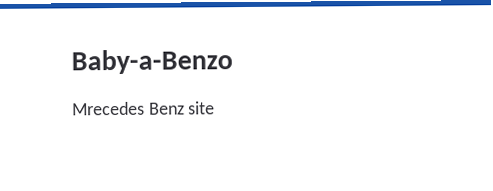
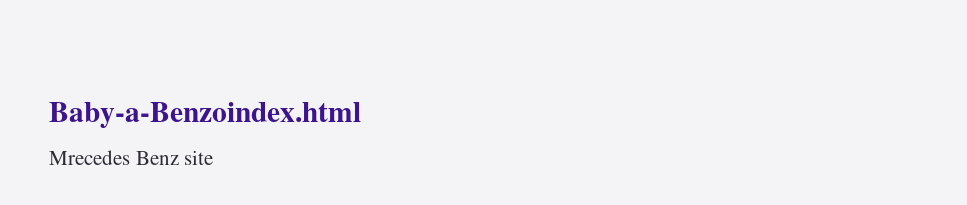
[71,49,233,75] Baby-a-Benzo -> [49,102,361,128] Baby-a-Benzoindex.html

